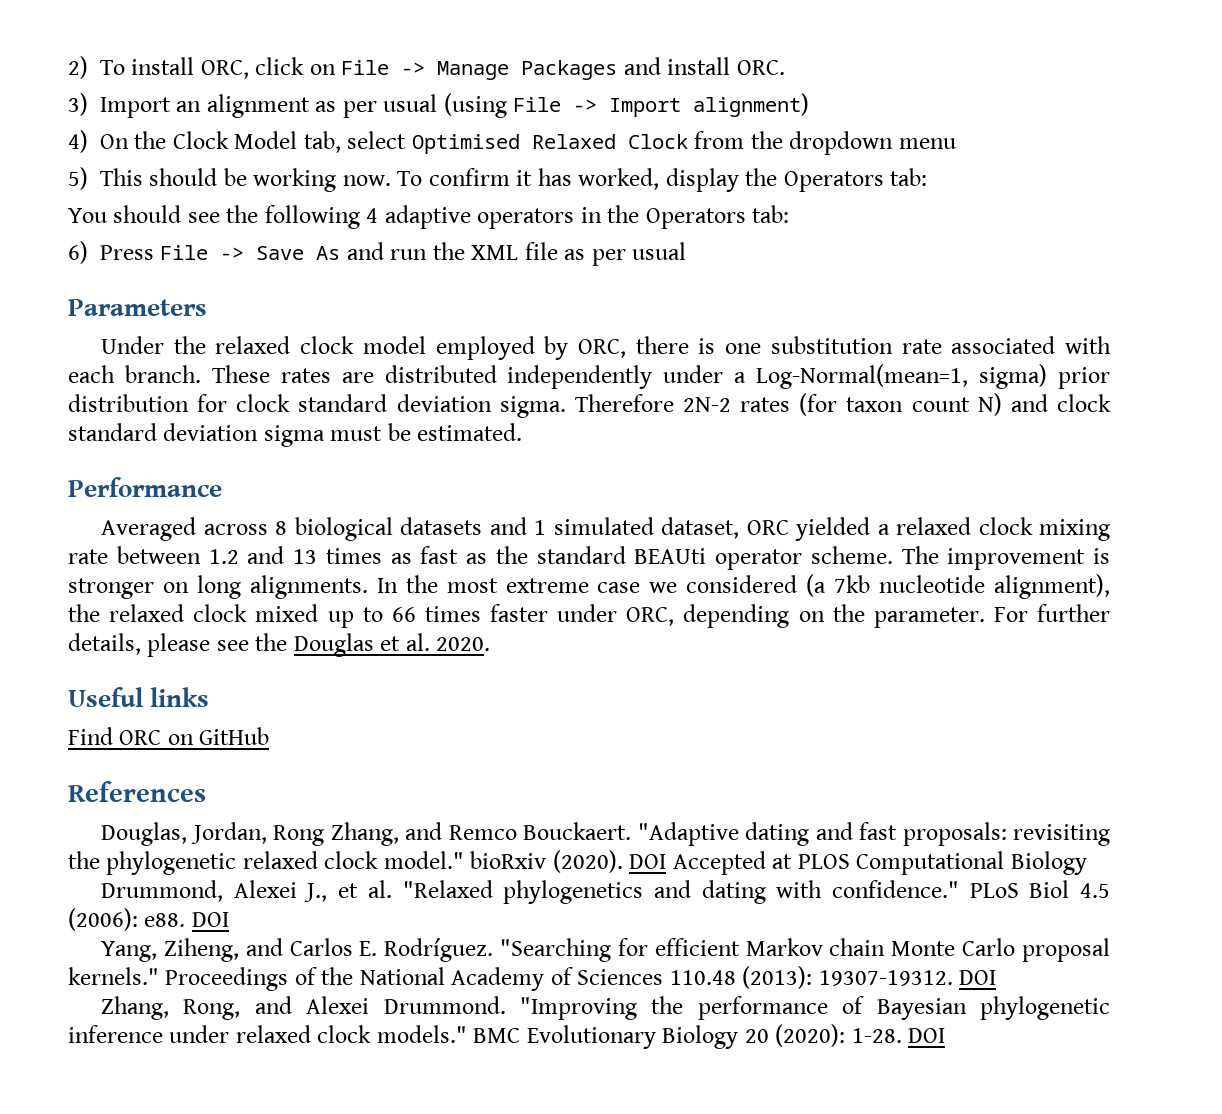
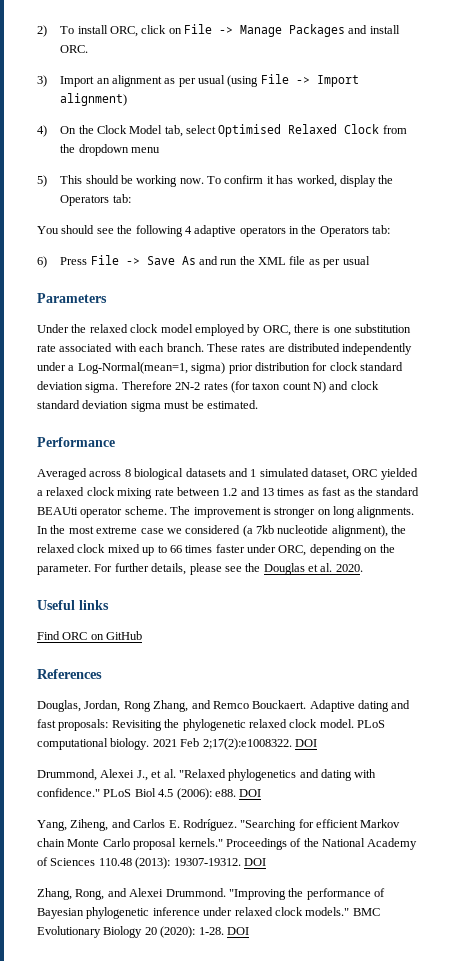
[637,822,739,846] "Adaptive -> [309,700,355,712] Adaptive
[1013,824,1110,846] revisiting -> [111,720,162,731] Revisiting
[383,850,1087,875] model." bioRxiv (2020). DOI Accepted at PLOS Computational Biology -> [319,719,385,728] [37,738,317,750] model. PLoS computational biology. 2021 Feb 2;17(2):e1008322. DOI

